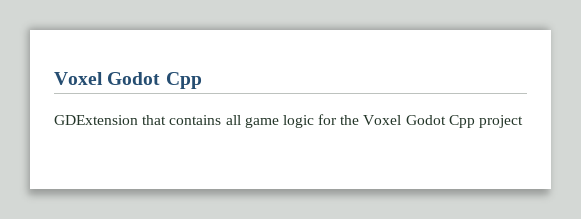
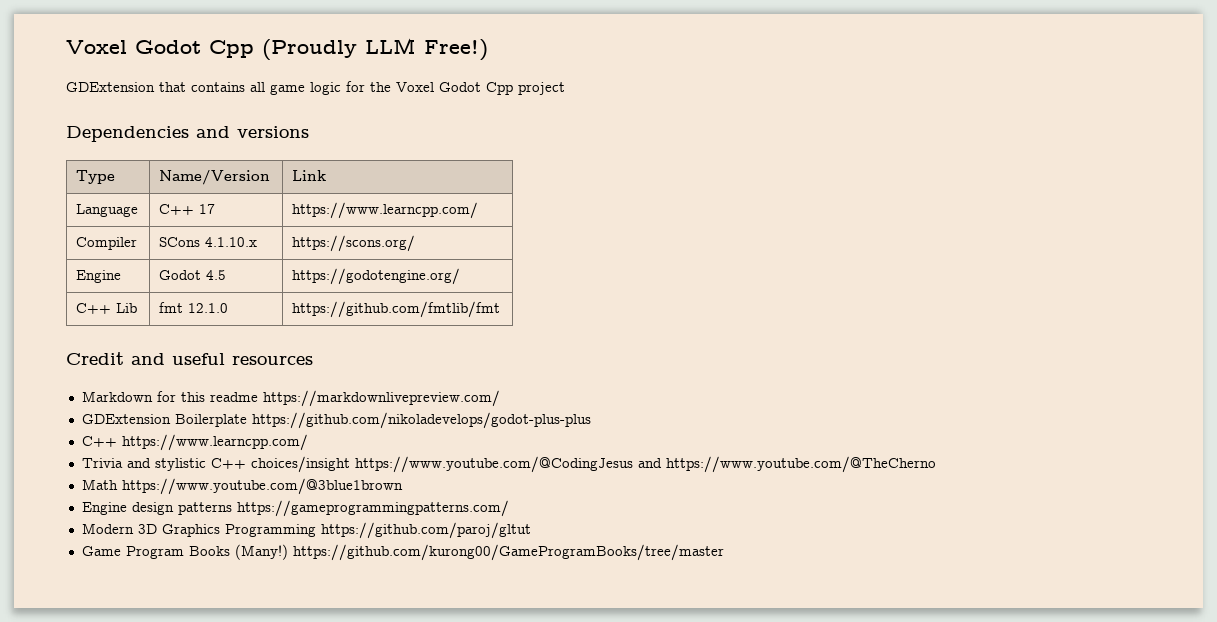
[54,72,202,89] Voxel Godot Cpp -> [66,38,488,61] Voxel Godot Cpp (Proudly LLM Free!)
(524, 121) none -> [66,126,309,142] [76,170,116,184] [159,170,271,185] [292,170,327,181] [76,204,139,217] [159,204,216,215] [292,202,479,219] [76,237,138,250] [159,237,258,247] [292,235,416,252] [76,270,122,283] [159,270,227,280] [292,268,461,285] [76,303,138,314] [159,302,229,313] [292,301,501,318] [66,352,313,365] [81,390,500,407] [81,412,591,429] [81,434,308,451] [81,456,936,473] [81,478,403,495] [81,500,509,517] [81,522,531,539] [81,544,724,561] // Dependencies and versions // Type | Name/Version | Link // Language | C++ 17 | https://www.learncpp.com/ // Compiler | SCons 4.1.10.x | https://scons.org/ // Engine | Godot 4.5 | https://godotengine.org/ // C++ Lib | fmt 12.1.0 | https://github.com/fmtlib/fmt // Credit and useful resources // Markdown for this readme https://markdownlivepreview.com/ // GDExtension Boilerplate https://github.com/nikoladevelops/godot-plus-plus // C++ https://www.learncpp.com/ // Trivia and stylistic C++ choices/insight https://www.youtube.com/@CodingJesus and https://www.youtube.com/@TheCherno // Math https://www.youtube.com/@3blue1brown // Engine design patterns https://gameprogrammingpatterns.com/ // Modern 3D Graphics Programming https://github.com/paroj/gltut // Game Program Books (Many!) https://github.com/kurong00/GameProgramBooks/tree/master

